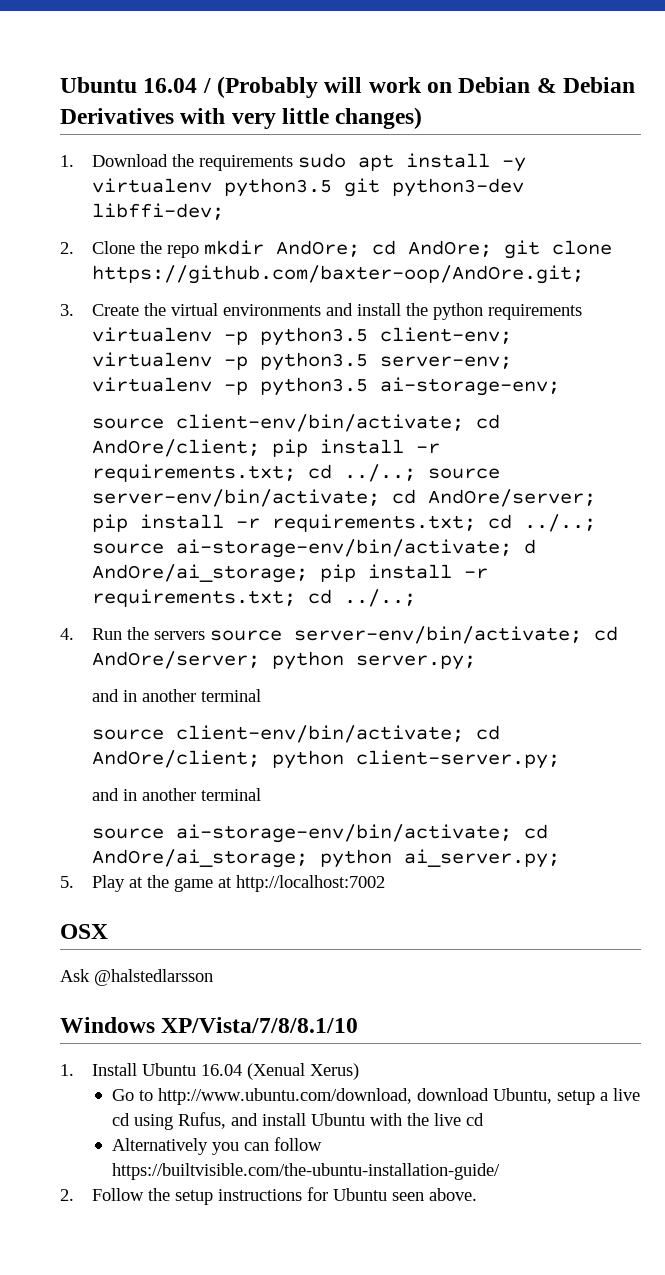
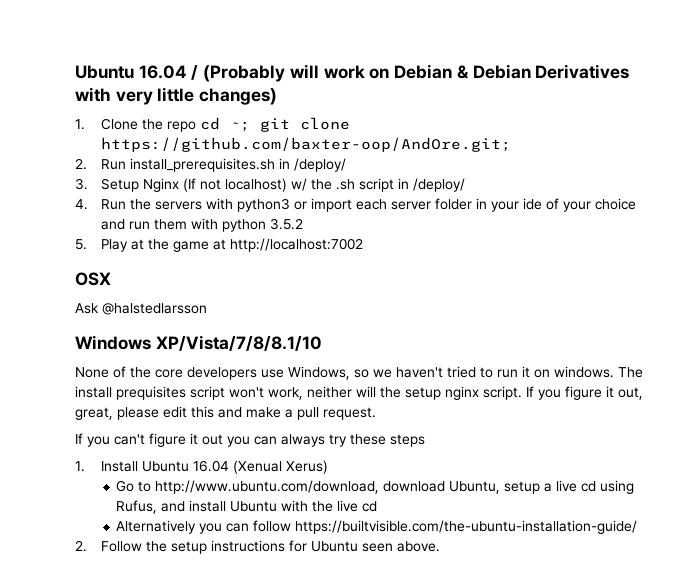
[91,153,526,172] [91,178,524,197] [91,203,224,220] [60,240,612,259] [91,265,584,284] [60,303,582,320] [91,327,512,346] [91,352,512,371] [91,377,560,396] [91,414,500,432] [91,439,440,457] [91,464,500,482] [91,489,596,507] [91,514,596,532] [91,539,536,558] [91,564,488,583] [91,589,416,607] [60,626,618,644] [91,651,476,670] [91,689,261,702] [91,725,500,743] [91,750,560,769] [91,788,261,801] [91,824,548,843] [91,849,560,868] Download the requirements sudo apt install -y virtualenv python3.5 git python3-dev libffi-dev; // 2. Clone the repo mkdir AndOre; cd AndOre; git clone https://github.com/baxter-oop/AndOre.git; // 3. Create the virtual environments and install the python requirements virtualenv -p python3.5 client-env; virtualenv -p python3.5 server-env; virtualenv -p python3.5 ai-storage-env; // source client-env/bin/activate; cd AndOre/client; pip install -r requirements.txt; cd ../..; source server-env/bin/activate; cd AndOre/server; pip install -r requirements.txt; cd ../..; source ai-storage-env/bin/activate; d AndOre/ai_storage; pip install -r requirements.txt; cd ../..; // 4. Run the servers source server-env/bin/activate; cd AndOre/server; python server.py; // and in another terminal // source client-env/bin/activate; cd AndOre/client; python client-server.py; // and in another terminal // source ai-storage-env/bin/activate; cd AndOre/ai_storage; python ai_server.py; -> [101,117,351,132] [101,137,512,152] [75,158,347,172] [75,178,466,192] [75,198,637,212] [101,218,304,232] Clone the repo cd ~; git clone https://github.com/baxter-oop/AndOre.git; // 2. Run install_prerequisites.sh in /deploy/ // 3. Setup Nginx (If not localhost) w/ the .sh script in /deploy/ // 4. Run the servers with python3 or import each server folder in your ide of your choice and run them with python 3.5.2
(359, 1025) none -> [75,366,643,380] [75,386,643,400] [75,406,376,420] [75,433,425,447] // None of the core developers use Windows, so we haven't tried to run it on windows. The install prequisites script won't work, neither will the setup nginx script. If you figure it out, great, please edit this and make a pull request. // If you can't figure it out you can always try these steps

